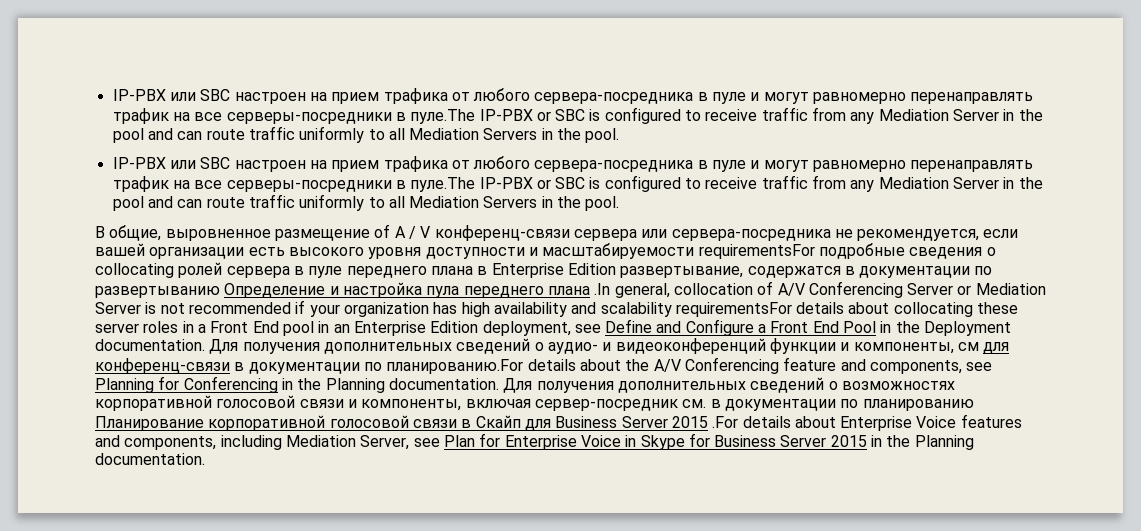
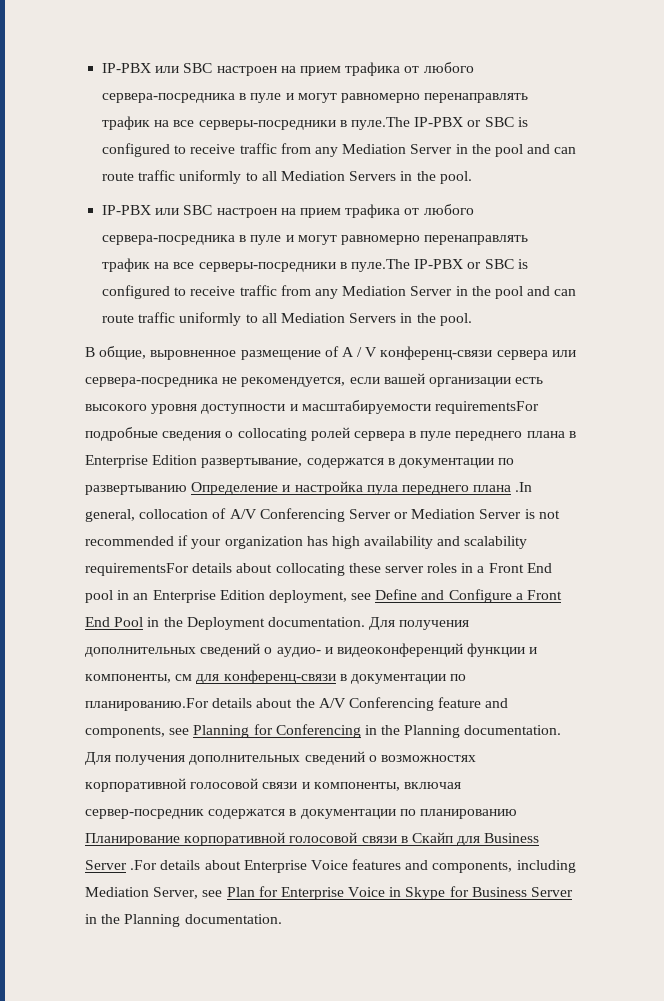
[682,399,707,408] см. -> [208,809,286,819] содержатся
[671,416,708,428] 2015 -> (127, 865) none
[830,435,867,447] 2015 -> (574, 892) none

